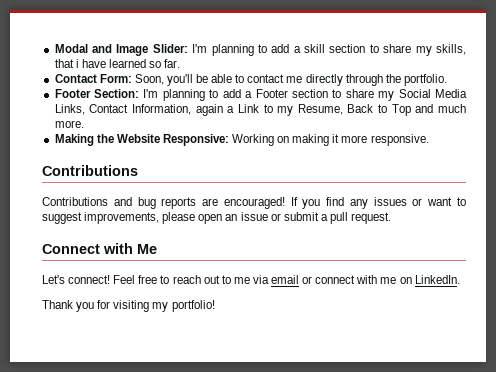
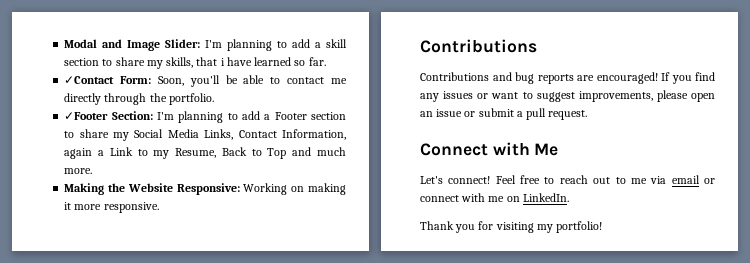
[54,74,97,83] Contact -> [64,76,115,84] ✓Contact
[54,89,91,98] Footer -> [64,112,109,120] ✓Footer

